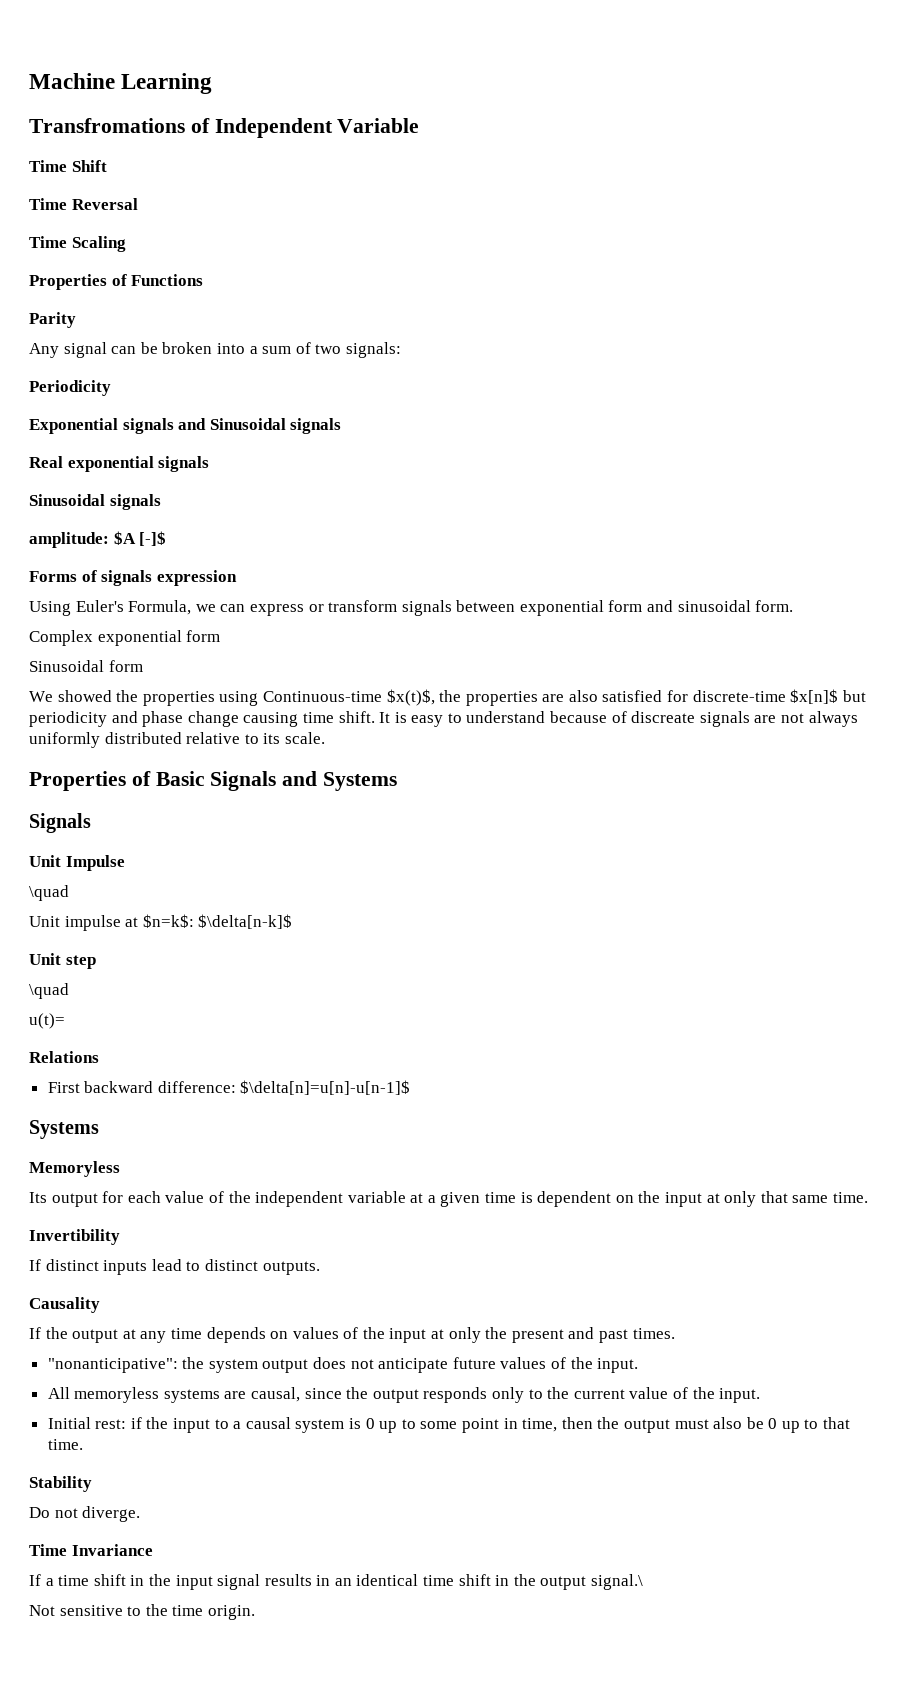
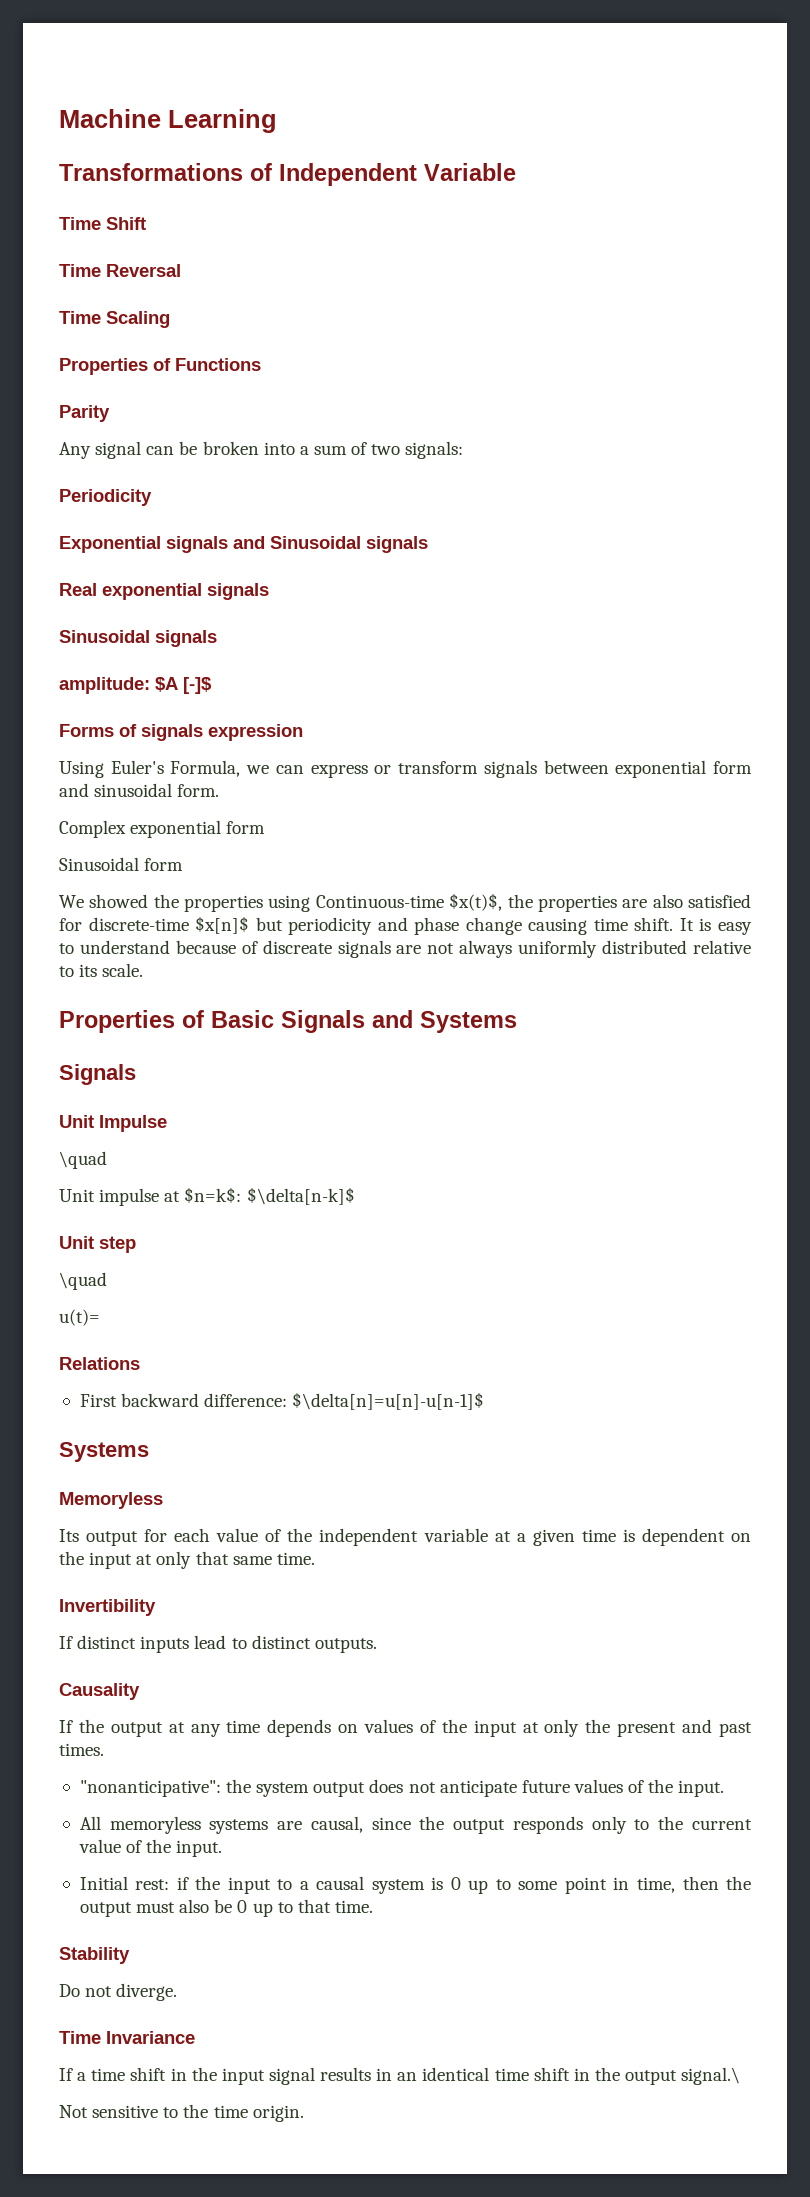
[29,118,185,133] Transfromations -> [59,163,243,181] Transformations

